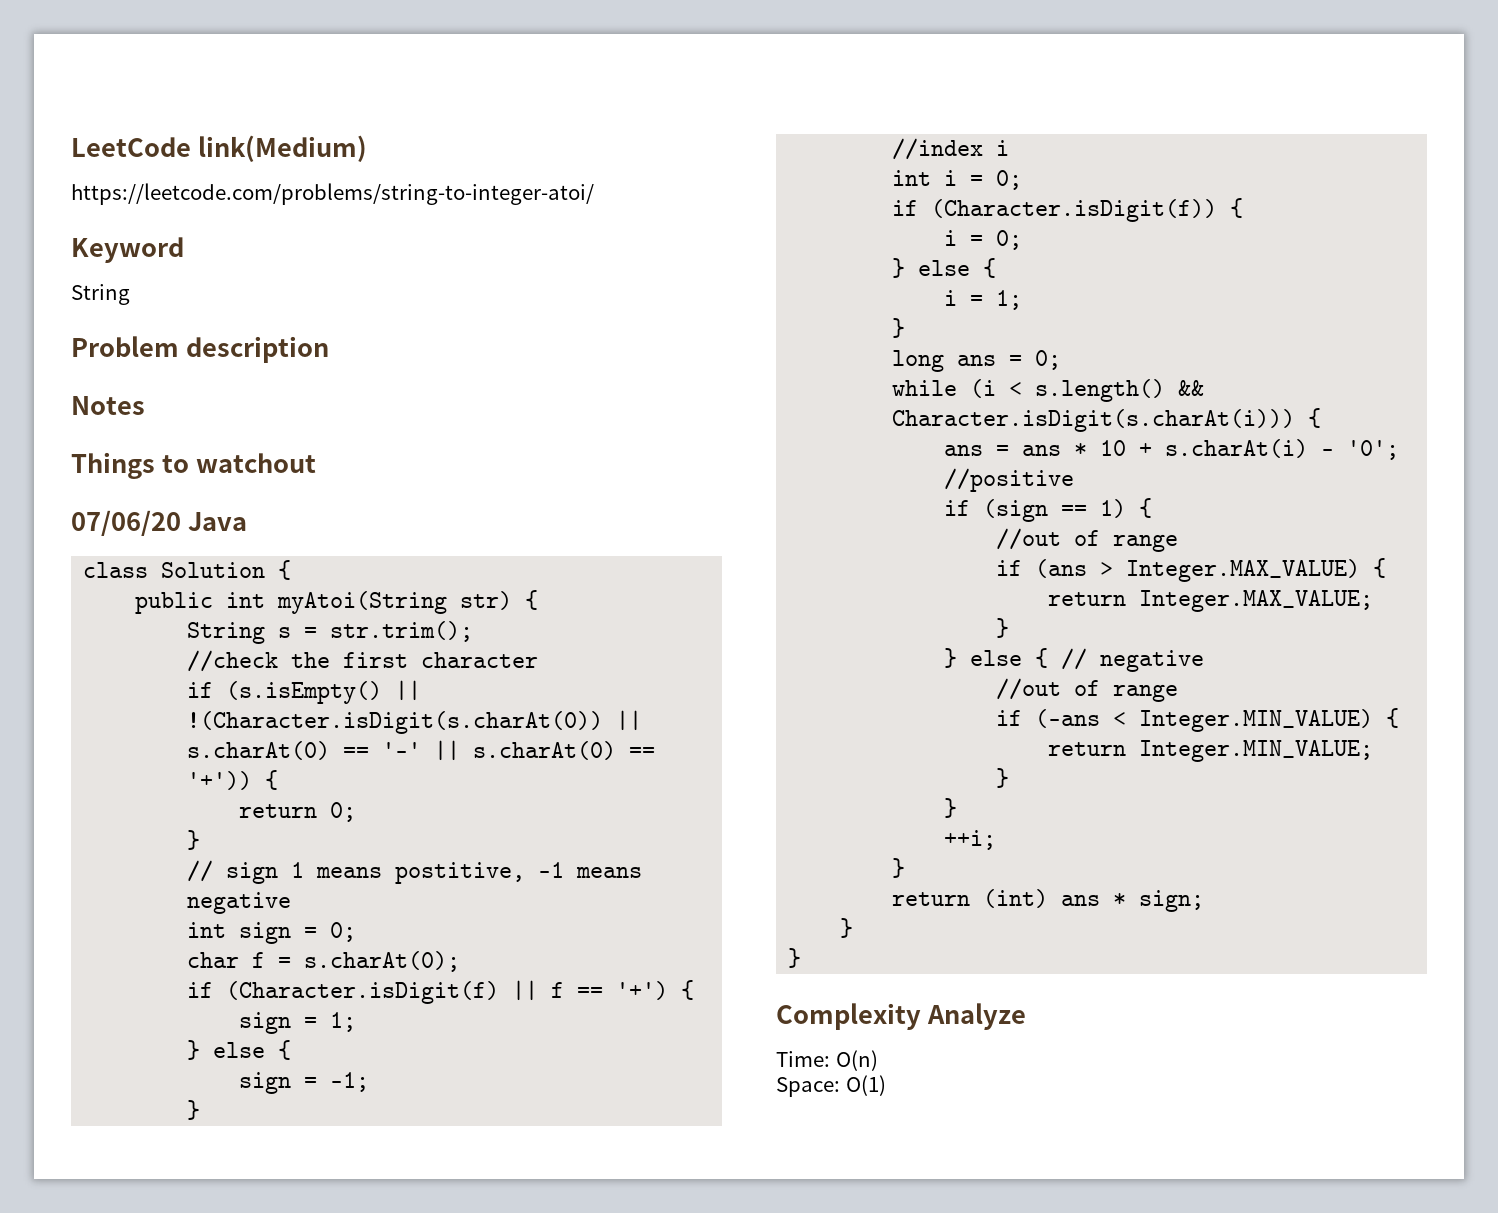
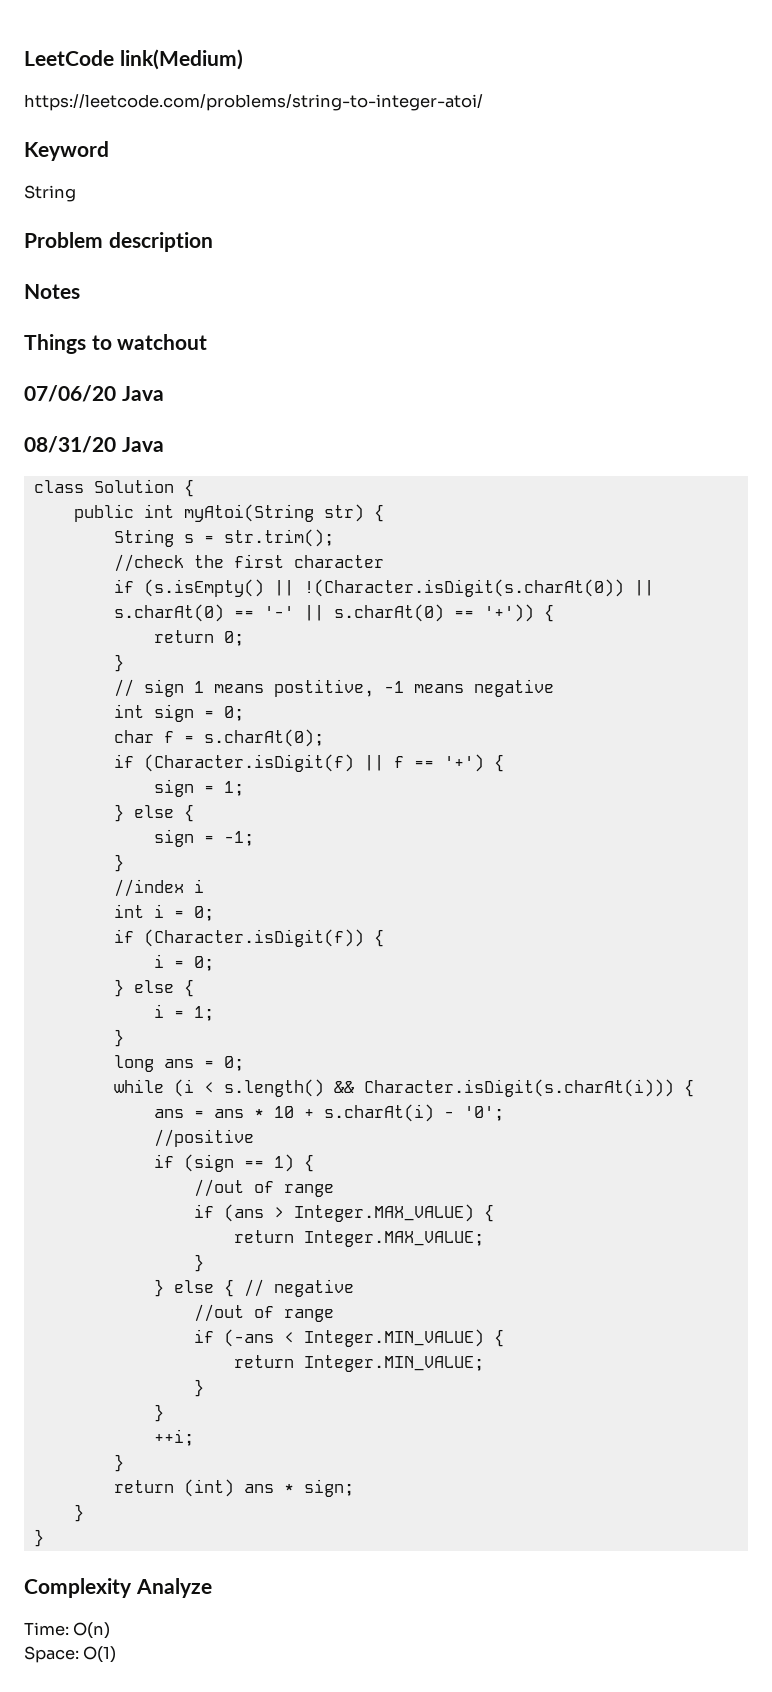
(247, 521) none -> [24,436,164,453] // 08/31/20 Java

